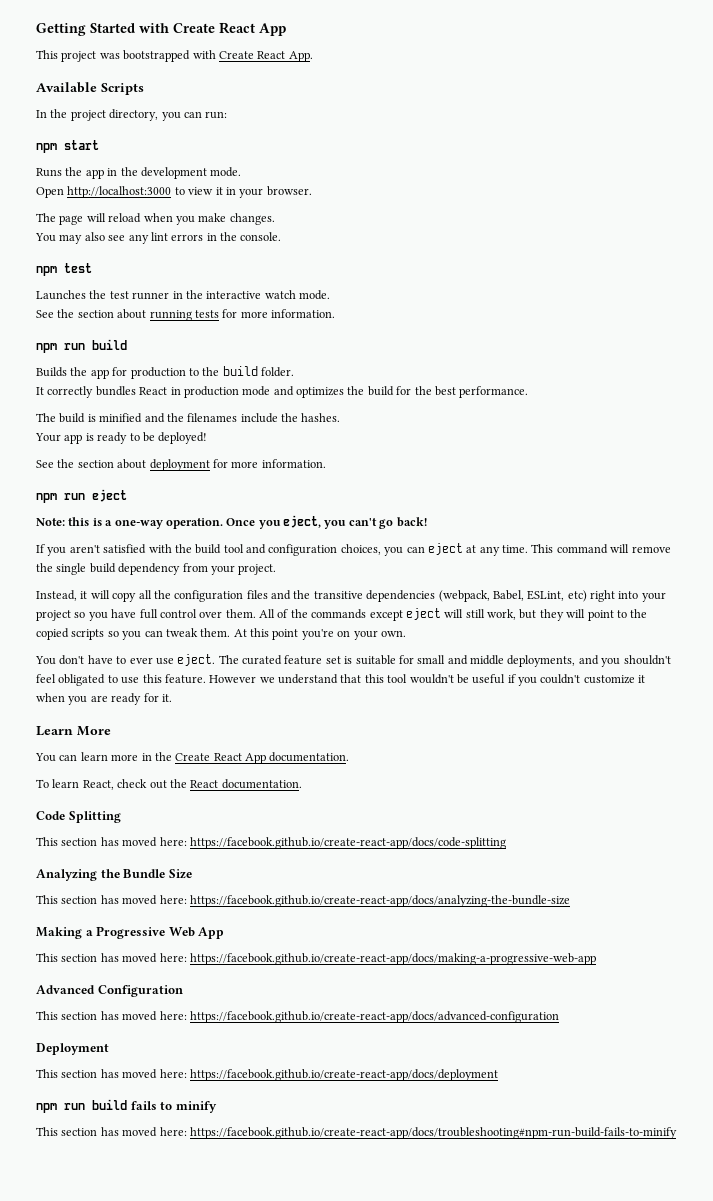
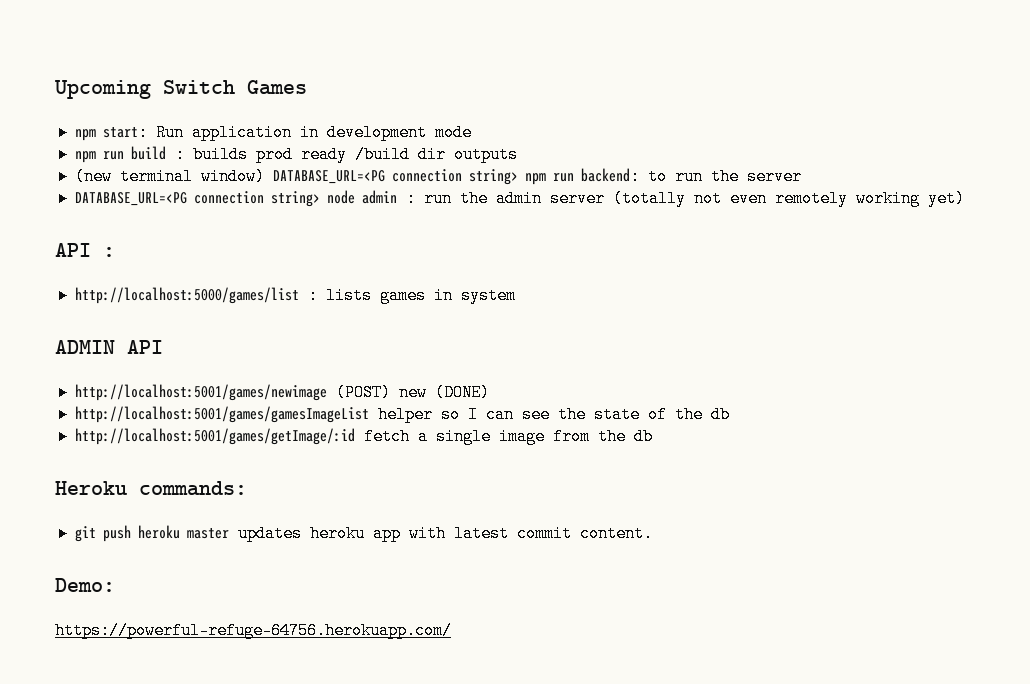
[36,22,286,36] [36,50,313,62] [36,82,144,95] [36,109,228,121] [36,140,99,153] [36,167,242,179] [36,186,312,198] [36,213,275,225] [35,232,282,244] [36,263,92,276] [36,290,330,300] [36,309,335,321] [36,339,127,353] [36,366,294,379] [36,386,529,398] [36,413,341,423] [35,432,208,444] [36,459,326,471] [36,489,127,503] [36,515,427,529] [36,543,671,556] [36,563,277,575] [36,590,666,602] [36,608,648,621] [36,628,406,640] [35,654,671,667] [36,674,646,686] [36,693,172,705] [36,726,111,736] [35,752,350,764] [36,779,302,790] [36,811,121,823] [36,837,506,849] [36,869,192,881] [36,895,570,907] [36,926,225,939] [36,953,596,965] [36,985,183,997] [36,1011,559,1023] [36,1043,109,1055] [36,1069,498,1081] [36,1099,217,1113] [36,1127,677,1139] Getting Started with Create React App // This project was bootstrapped with Create React App. // Available Scripts // In the project directory, you can run: // npm start // Runs the app in the development mode. // Open http://localhost:3000 to view it in your browser. // The page will reload when you make changes. // You may also see any lint errors in the console. // npm test // Launches the test runner in the interactive watch mode. // See the section about running tests for more information. // npm run build // Builds the app for production to the build folder. // It correctly bundles React in production mode and optimizes the build for the best performance. // The build is minified and the filenames include the hashes. // Your app is ready to be deployed! // See the section about deployment for more information. // npm run eject // Note: this is a one-way operation. Once you eject, you can't go back! // If you aren't satisfied with the build tool and configuration choices, you can eject at any time. This command will remove the single build dependency from your project. // Instead, it will copy all the configuration files and the transitive dependencies (webpack, Babel, ESLint, etc) right into your project so you have full control over them. All of the commands except eject will still work, but they will point to the copied scripts so you can tweak them. At this point you're on your own. // You don't have to ever use eject. The curated feature set is suitable for small and middle deployments, and you shouldn't feel obligated to use this feature. However we understand that this tool wouldn't be useful if you couldn't customize it when you are ready for it. // Learn More // You can learn more in the Create React App documentation. // To learn React, check out the React documentation. // Code Splitting // This section has moved here: https://facebook.github.io/create-react-app/docs/code-splitting // Analyzing the Bundle Size // This section has moved here: https://facebook.github.io/create-react-app/docs/analyzing-the-bundle-size // Making a Progressive Web App // This section has moved here: https://facebook.github.io/create-react-app/docs/making-a-progressive-web-app // Advanced Configuration // This section has moved here: https://facebook.github.io/create-react-app/docs/advanced-configuration // Deployment // This section has moved here: https://facebook.github.io/create-react-app/docs/deployment // npm run build fails to minify // This section has moved here: https://facebook.github.io/create-react-app/docs/troubleshooting#npm-run-build-fails-to-minify -> [54,80,307,99] [74,124,472,141] [74,146,518,163] [74,168,802,185] [74,190,965,207] [55,243,115,257] [74,287,516,304] [55,340,163,354] [74,384,490,401] [74,406,730,423] [74,428,653,445] [55,481,247,496] [74,525,653,542] [55,578,115,592] [55,622,452,639] Upcoming Switch Games // npm start: Run application in development mode // npm run build : builds prod ready /build dir outputs // (new terminal window) DATABASE_URL=<PG connection string> npm run backend: to run the server // DATABASE_URL=<PG connection string> node admin : run the admin server (totally not even remotely working yet) // API : // http://localhost:5000/games/list : lists games in system // ADMIN API // http://localhost:5001/games/newimage (POST) new (DONE) // http://localhost:5001/games/gamesImageList helper so I can see the state of the db // http://localhost:5001/games/getImage/:id fetch a single image from the db // Heroku commands: // git push heroku master updates heroku app with latest commit content. // Demo: // https://powerful-refuge-64756.herokuapp.com/

